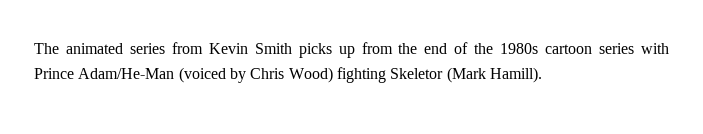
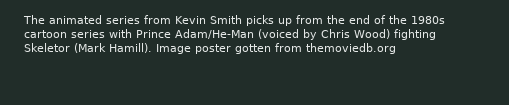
(542, 75) none -> [156,43,396,54] Image poster gotten from themoviedb.org

